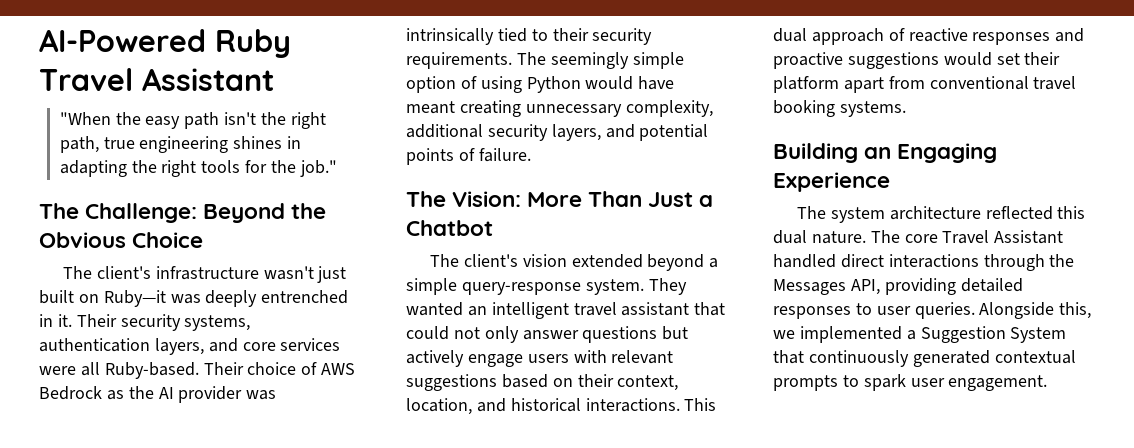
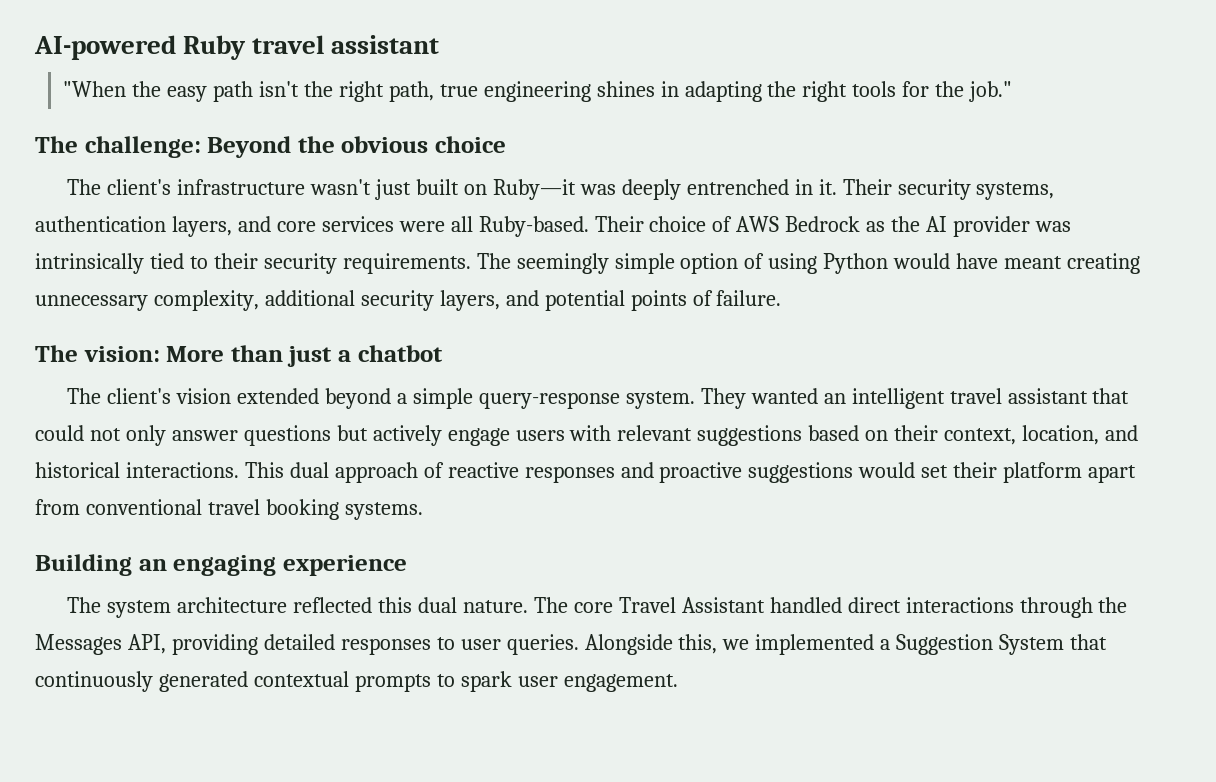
[39,29,291,58] [39,68,274,91] AI-Powered Ruby Travel Assistant -> [34,35,440,60] AI-powered Ruby travel assistant
[85,203,198,223] Challenge: -> [84,136,201,158] challenge:
[39,232,204,248] Obvious Choice -> [341,136,507,153] obvious choice
[452,191,714,207] [406,220,493,236] Vision: More Than Just a Chatbot -> [83,345,443,367] vision: More than just a chatbot
[897,143,998,163] [773,172,890,192] Engaging Experience -> [173,555,407,576] engaging experience

